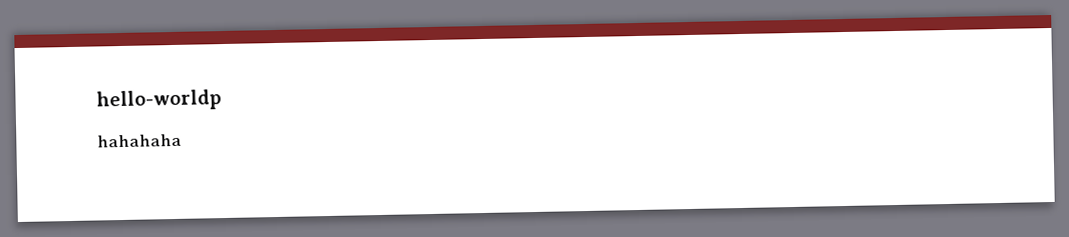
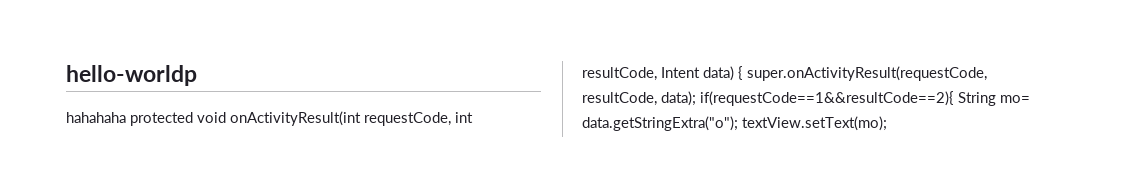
(182, 140) none -> [130,111,473,126] [582,66,987,81] [582,91,1030,106] [582,116,887,131] protected void onActivityResult(int requestCode, int resultCode, Intent data) { super.onActivityResult(requestCode, resultCode, data); if(requestCode==1&&resultCode==2){ String mo= data.getStringExtra("o"); textView.setText(mo);

